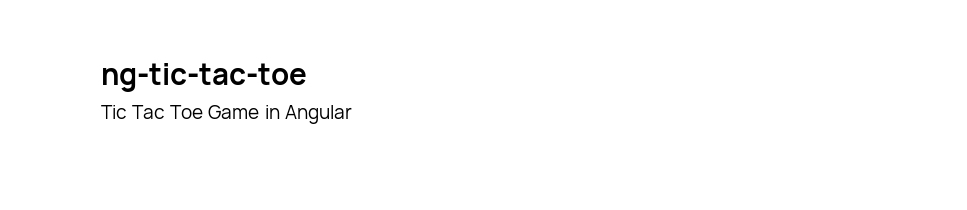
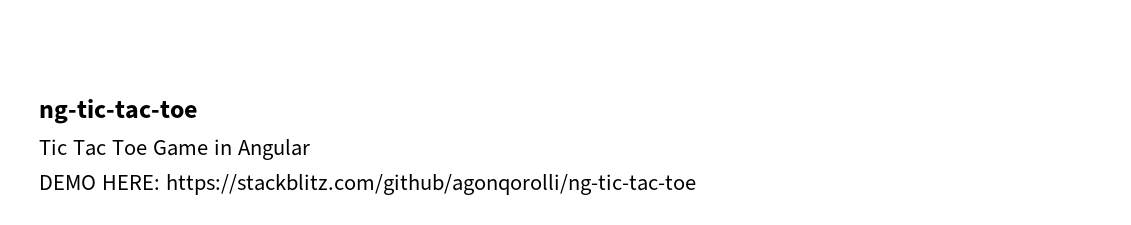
(352, 114) none -> [39,174,697,195] // DEMO HERE: https://stackblitz.com/github/agonqorolli/ng-tic-tac-toe

